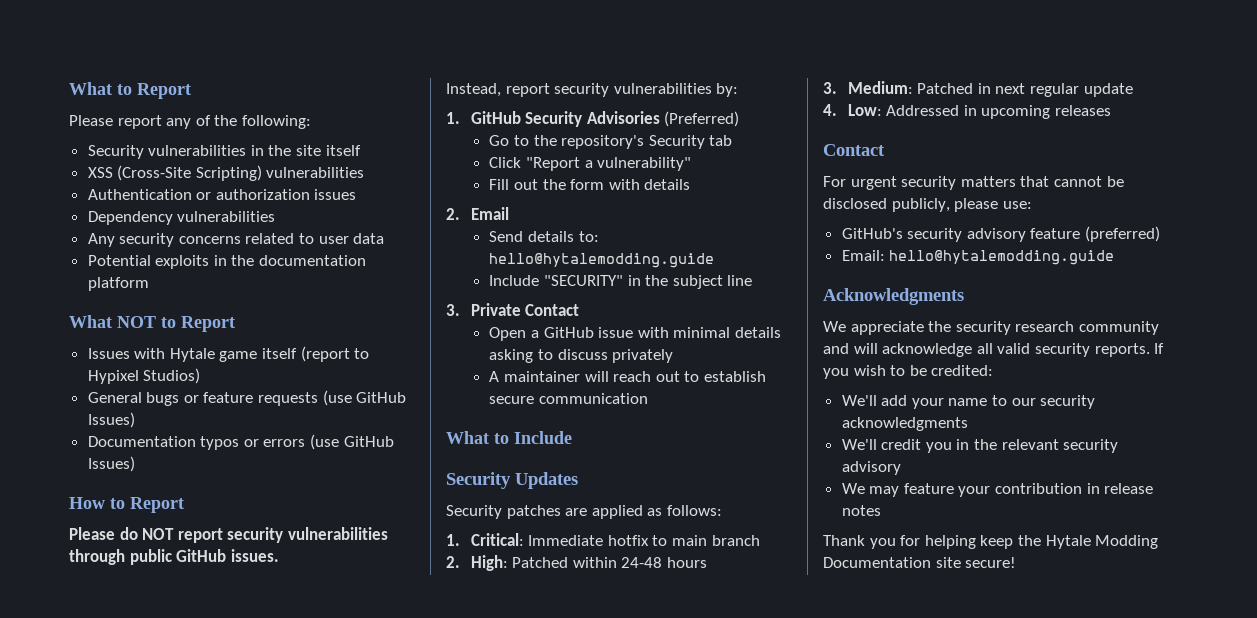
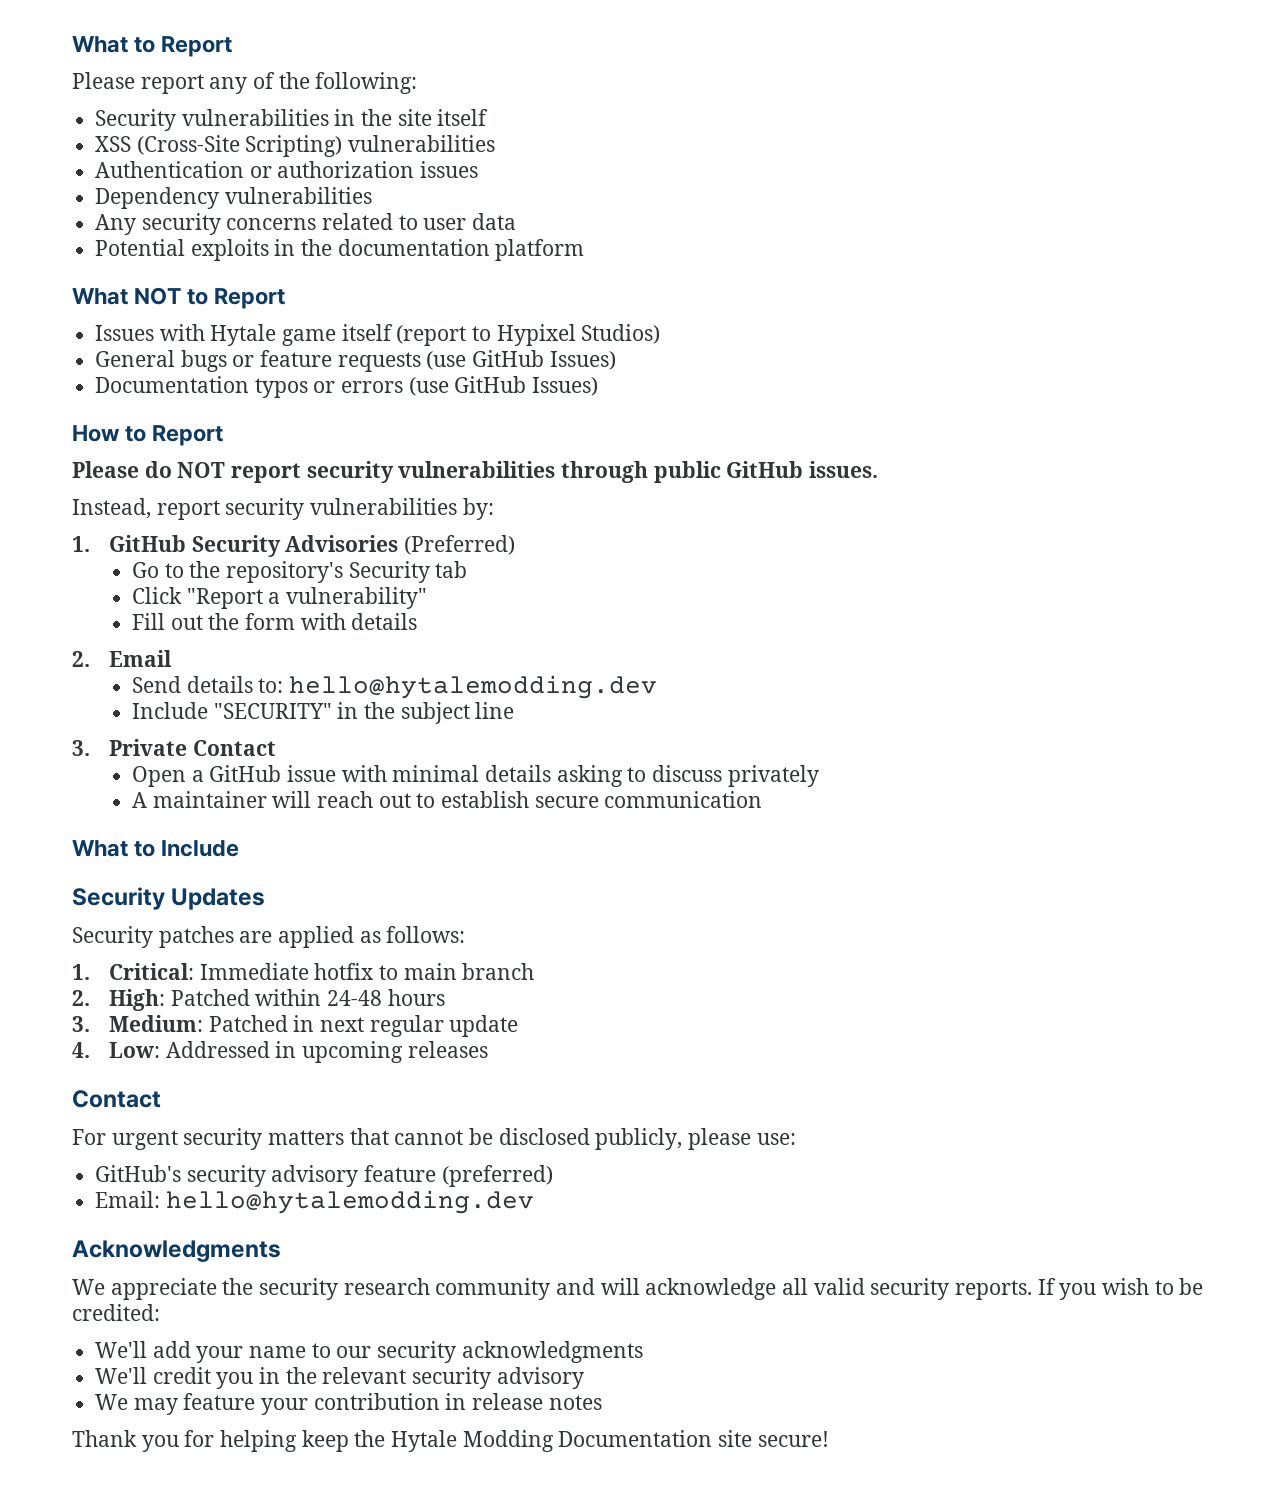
[489,253,715,268] hello@hytalemodding.guide -> [288,675,657,699] hello@hytalemodding.dev
[889,250,1115,265] hello@hytalemodding.guide -> [165,1190,534,1214] hello@hytalemodding.dev

